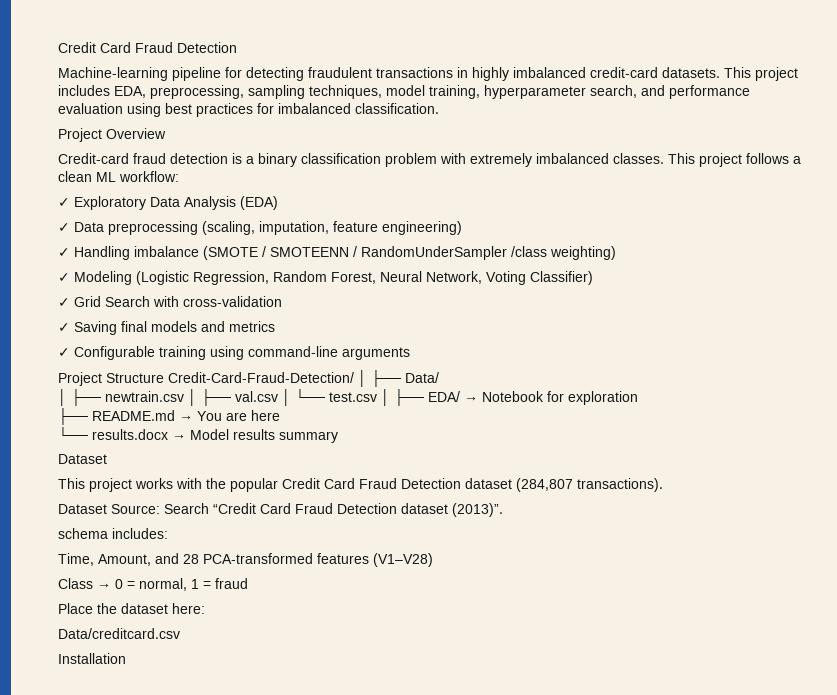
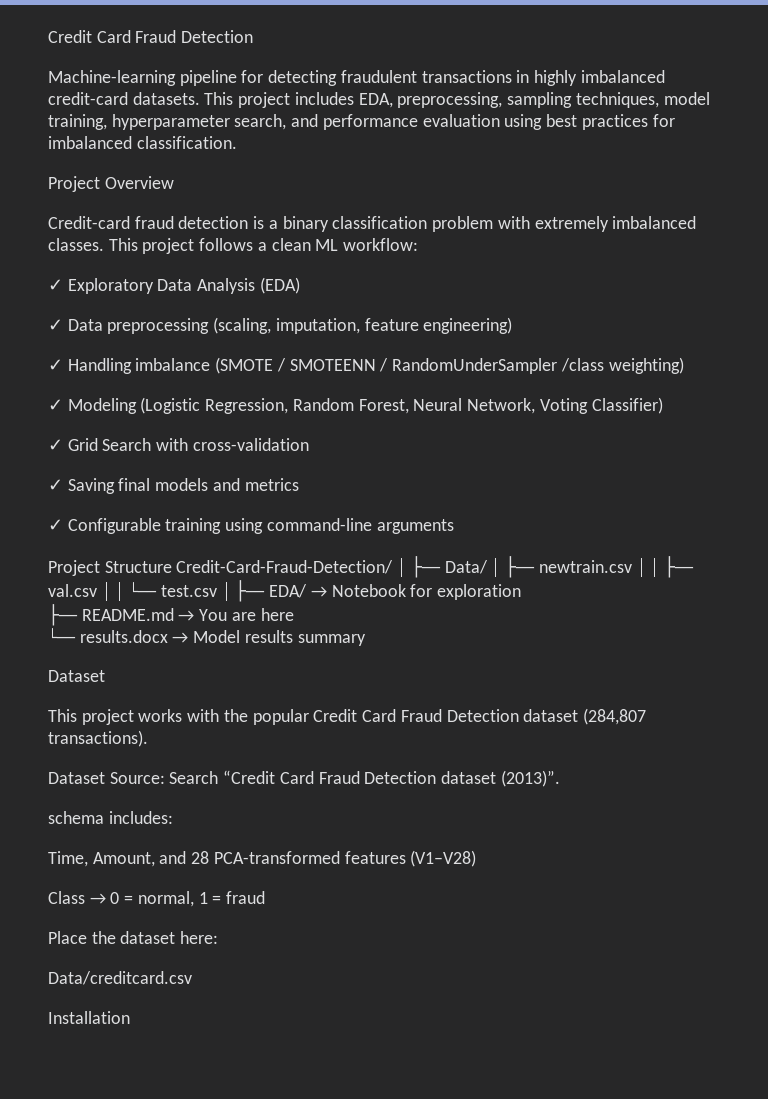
(439, 377) // -> (488, 567) none
(197, 397) none -> [650,558,660,577] │
(291, 397) none -> [115,582,125,601] │

